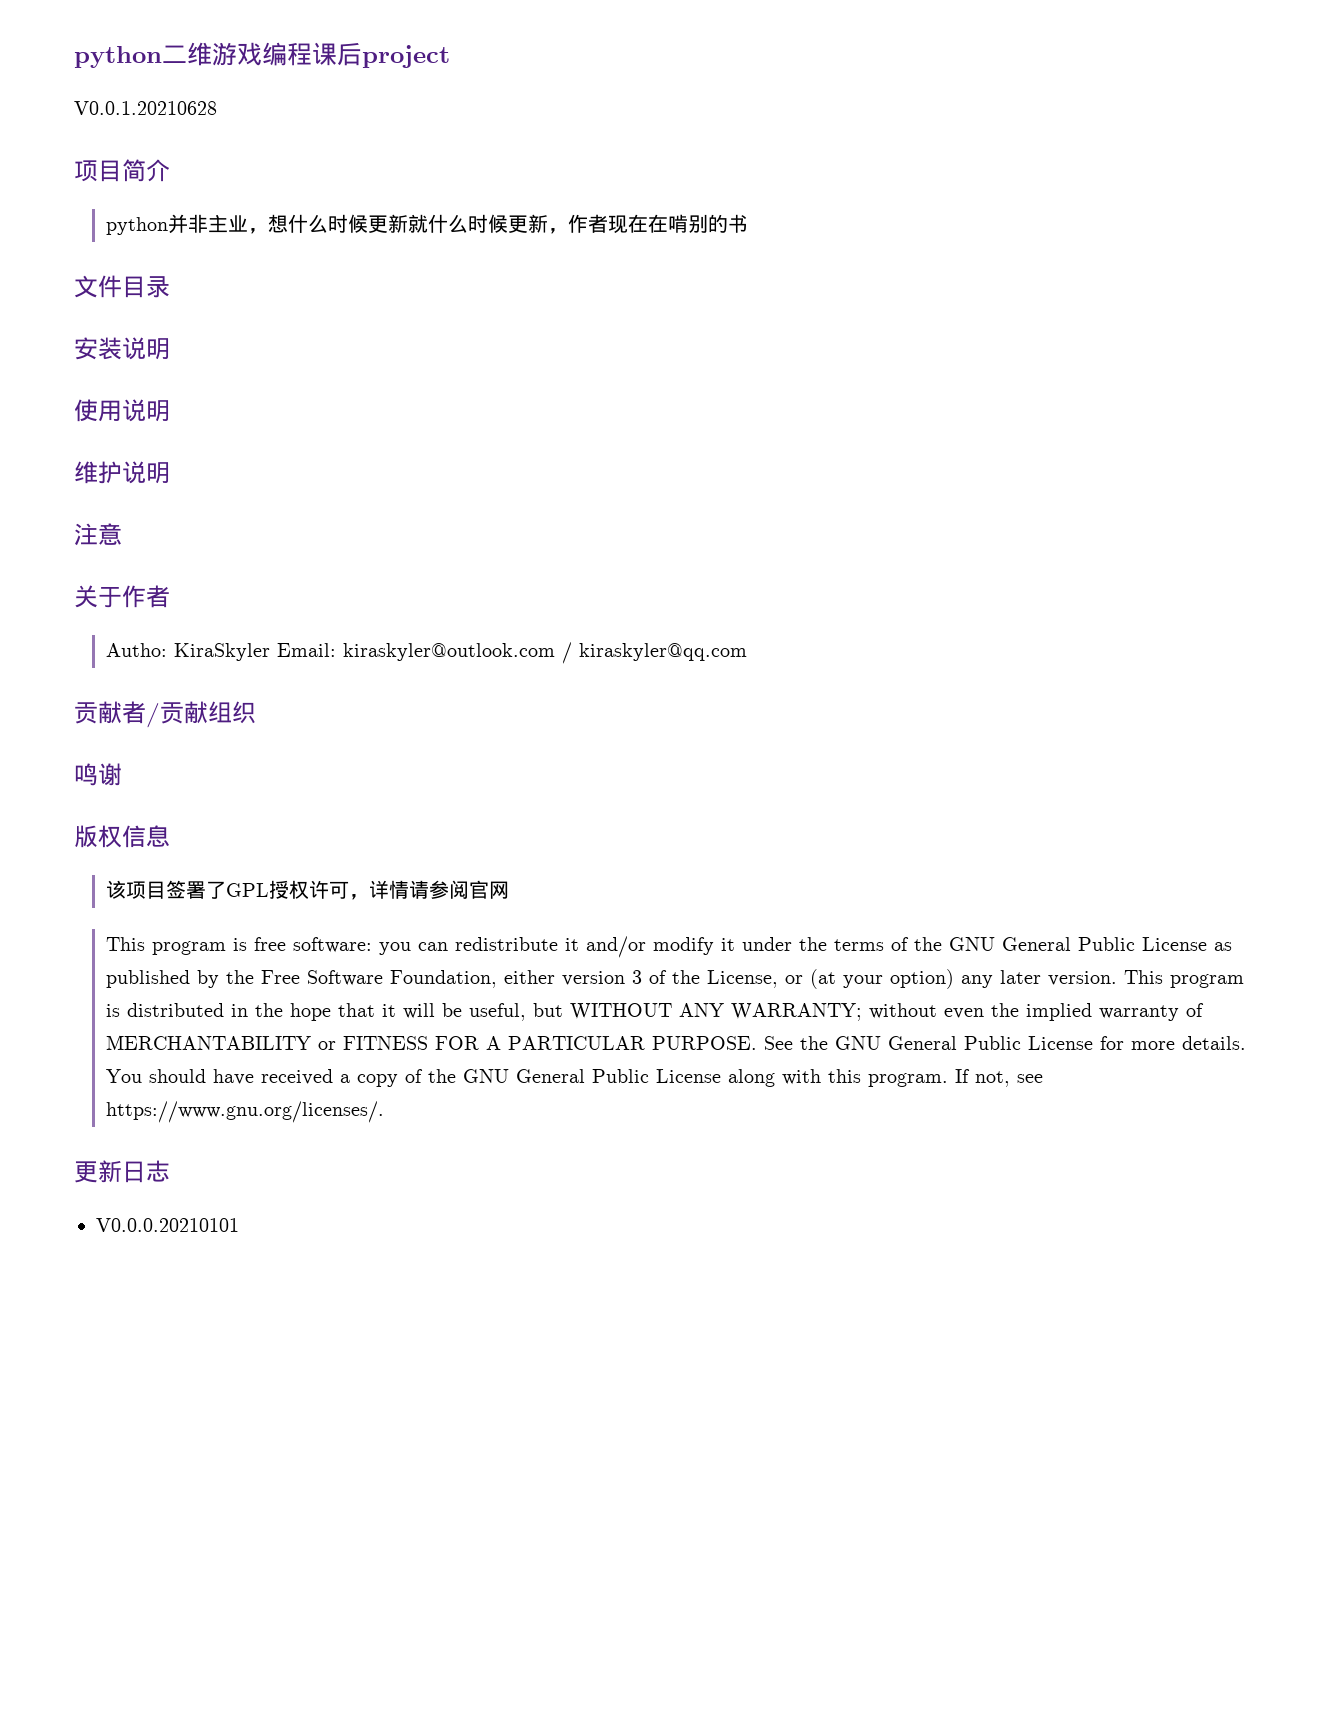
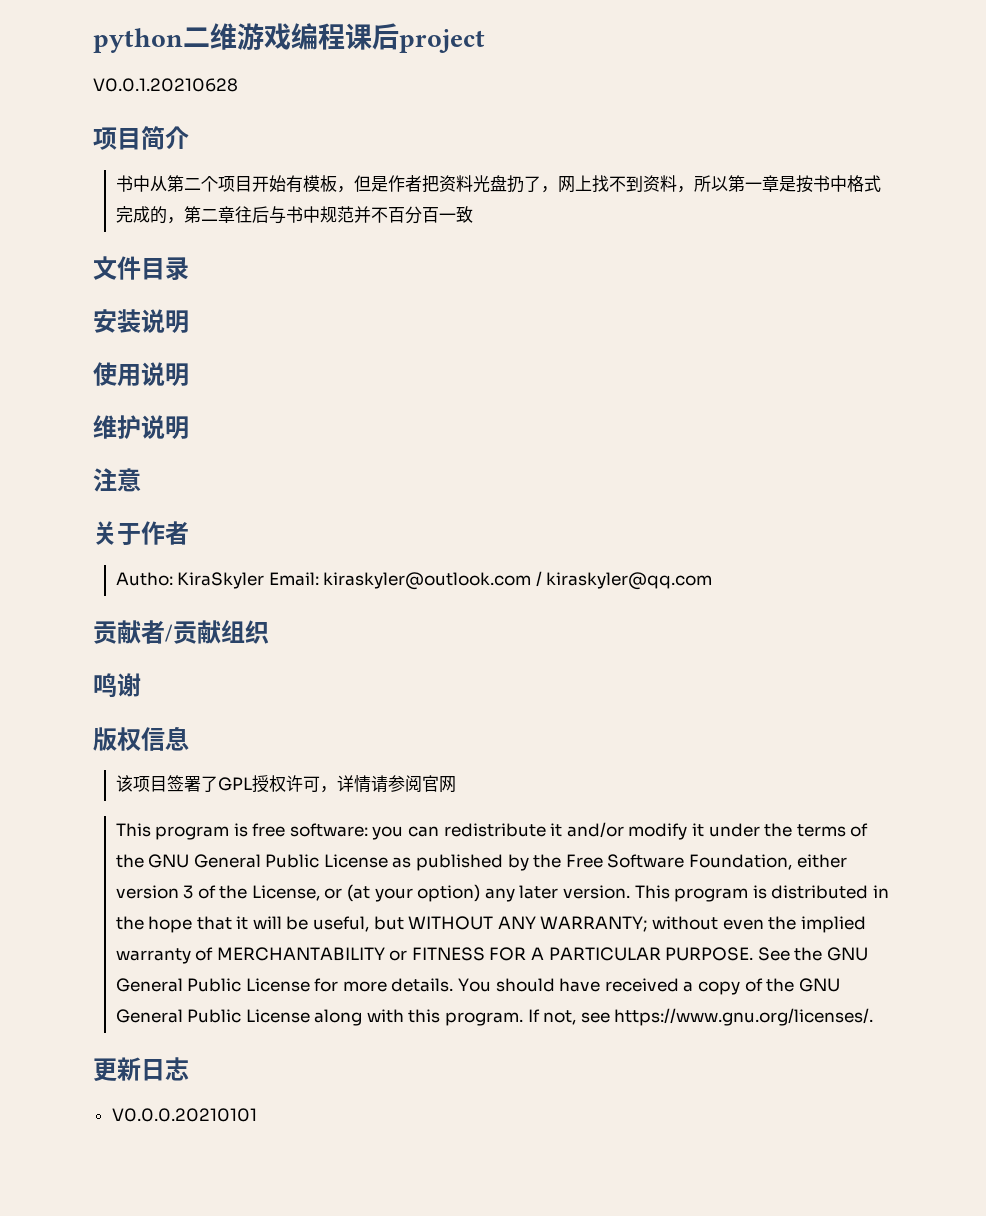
[106,214,749,235] python并非主业，想什么时候更新就什么时候更新，作者现在在啃别的书 -> [115,175,881,193] [115,206,473,224] 书中从第二个项目开始有模板，但是作者把资料光盘扔了，网上找不到资料，所以第一章是按书中格式完成的，第二章往后与书中规范并不百分百一致

